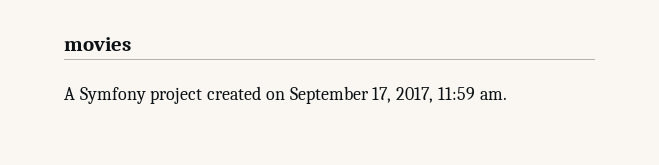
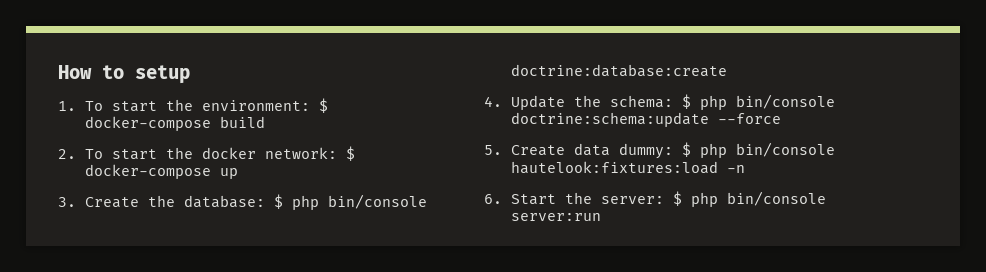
[64,37,131,51] [64,86,507,104] movies // A Symfony project created on September 17, 2017, 11:59 am. -> [58,65,190,84] [58,98,328,113] [84,116,265,131] [58,146,355,161] [84,164,238,179] [58,194,427,210] [510,64,727,77] [484,94,835,110] [510,112,781,127] [484,142,835,159] [510,161,745,174] [484,191,826,207] [510,213,601,221] How to setup // 1. To start the environment: $ docker-compose build // 2. To start the docker network: $ docker-compose up // 3. Create the database: $ php bin/console doctrine:database:create // 4. Update the schema: $ php bin/console doctrine:schema:update --force // 5. Create data dummy: $ php bin/console hautelook:fixtures:load -n // 6. Start the server: $ php bin/console server:run

